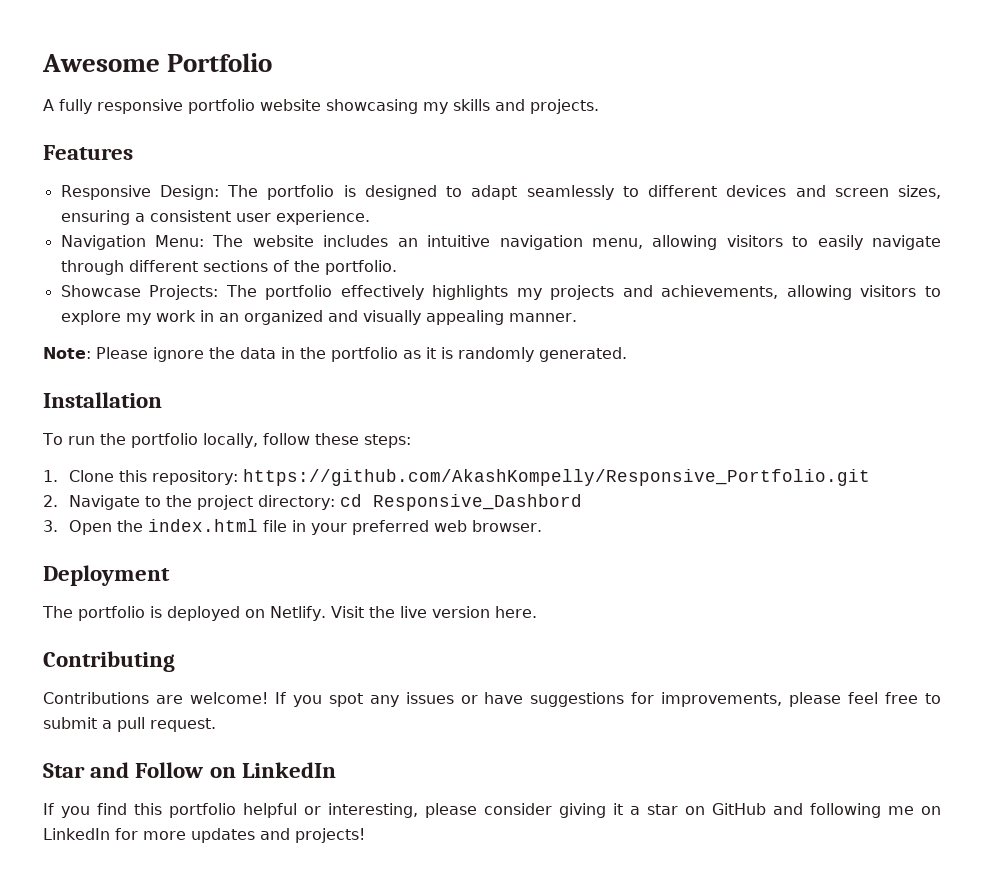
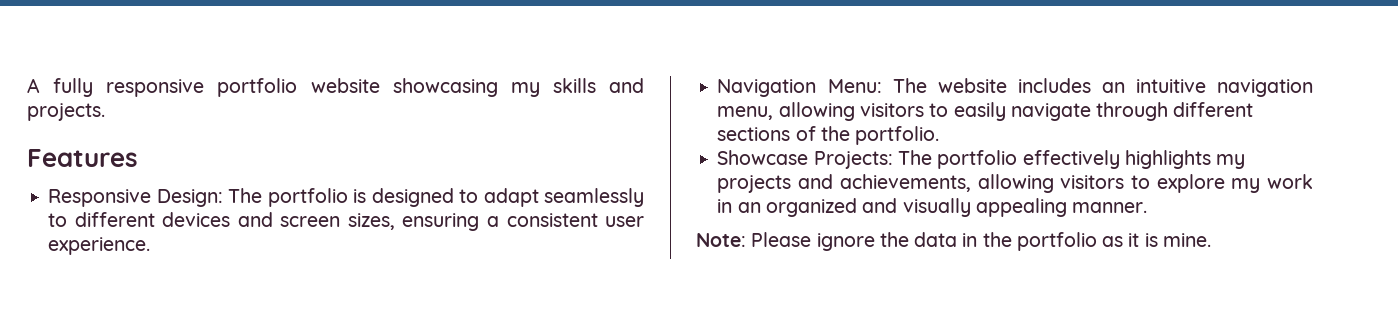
[42,53,273,72] Awesome Portfolio // -> (27, 85) none
[458,347,627,362] [43,392,162,408] [42,433,411,448] [43,469,870,486] [43,494,582,511] [43,519,542,535] [43,565,170,586] [42,606,537,621] [43,651,175,672] [43,692,941,707] [43,717,216,732] [43,762,336,778] [43,803,941,818] [43,828,365,843] randomly generated. // Installation // To run the portfolio locally, follow these steps: // 1. Clone this repository: https://github.com/AkashKompelly/Responsive_Portfolio.git // 2. Navigate to the project directory: cd Responsive_Dashbord // 3. Open the index.html file in your preferred web browser. // Deployment // The portfolio is deployed on Netlify. Visit the live version here. // Contributing // Contributions are welcome! If you spot any issues or have suggestions for improvements, please feel free to submit a pull request. // Star and Follow on LinkedIn // If you find this portfolio helpful or interesting, please consider giving it a star on GitHub and following me on LinkedIn for more updates and projects! -> [1162,233,1211,247] mine.

